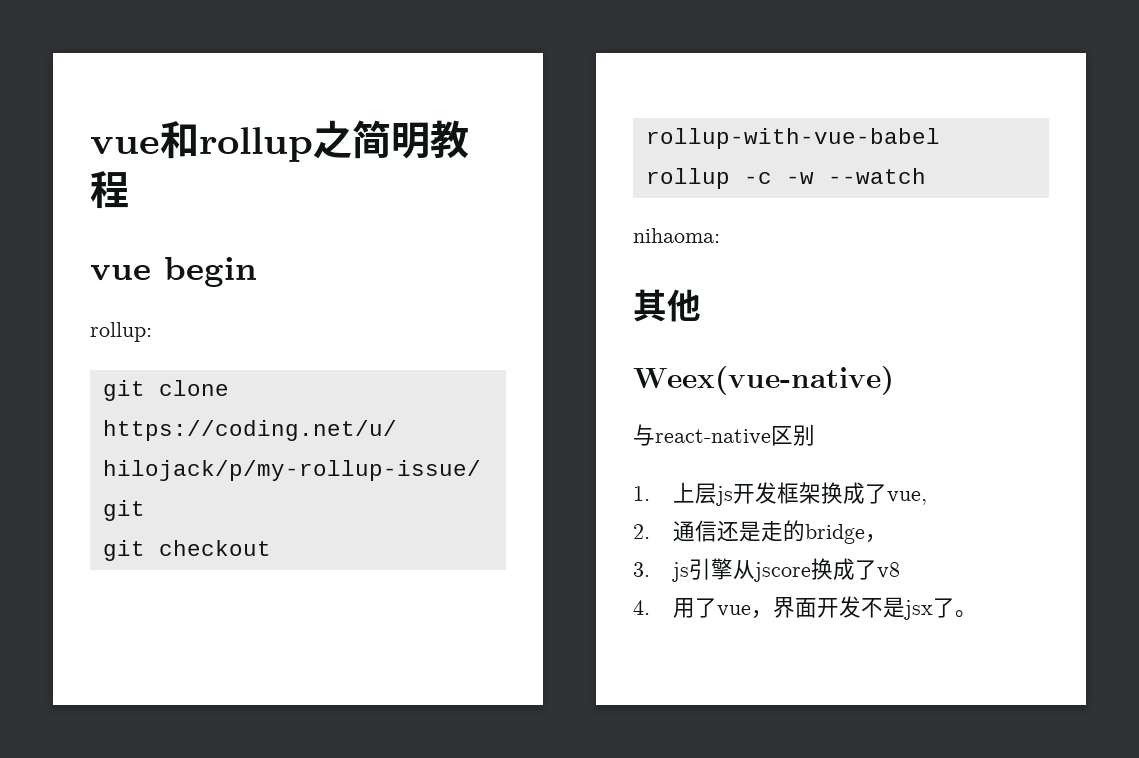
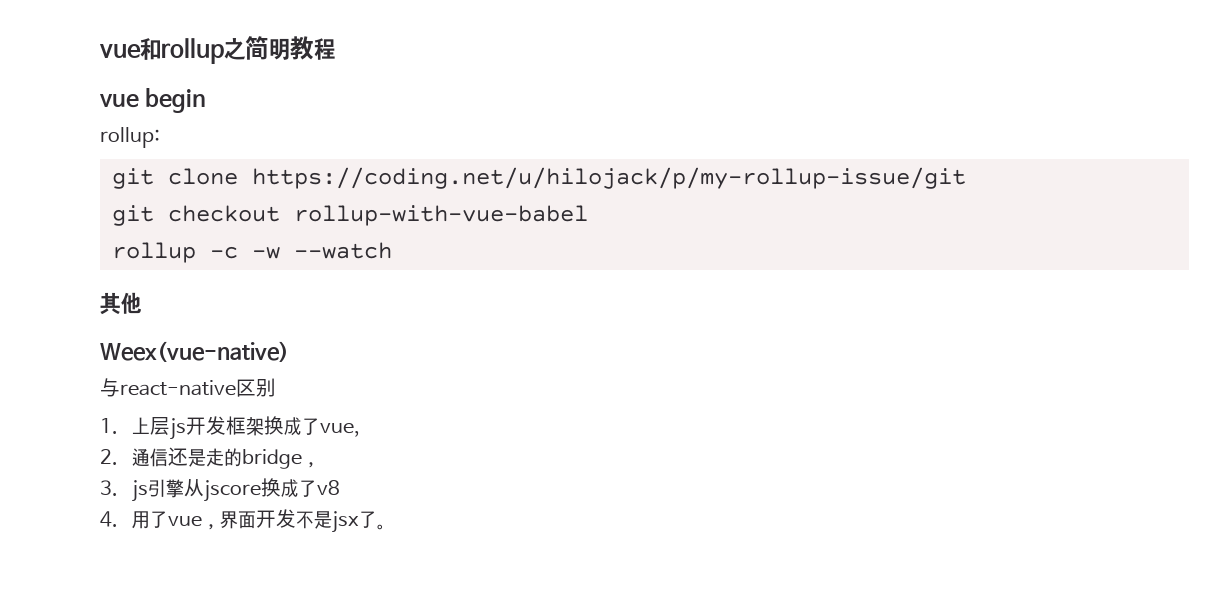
[633,228,720,243] // nihaoma: -> (392, 250) none

